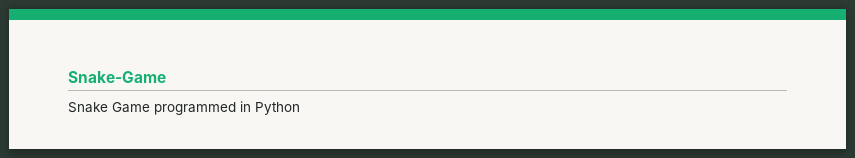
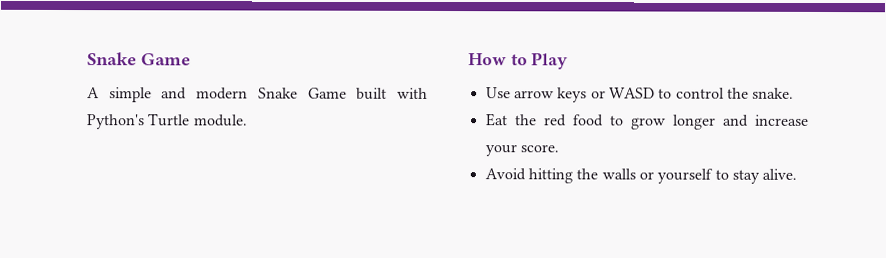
[68,71,166,83] [68,101,300,115] Snake-Game // Snake Game programmed in Python -> [87,52,191,66] [87,87,428,103] [86,113,248,130] [468,52,569,70] [485,87,795,103] [485,113,809,130] [484,144,559,157] [484,168,798,184] Snake Game // A simple and modern Snake Game built with Python's Turtle module. // How to Play // Use arrow keys or WASD to control the snake. // Eat the red food to grow longer and increase your score. // Avoid hitting the walls or yourself to stay alive.

